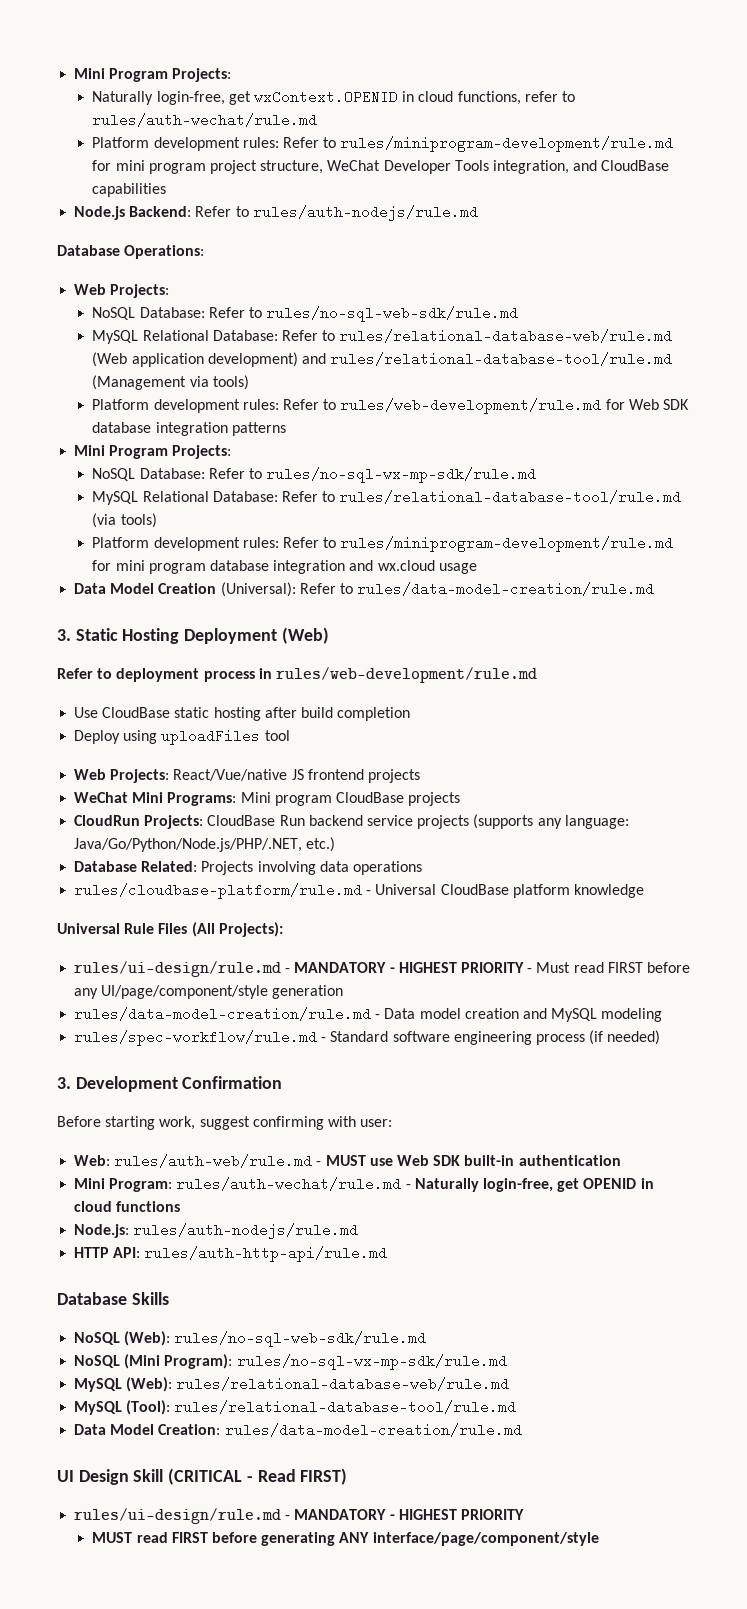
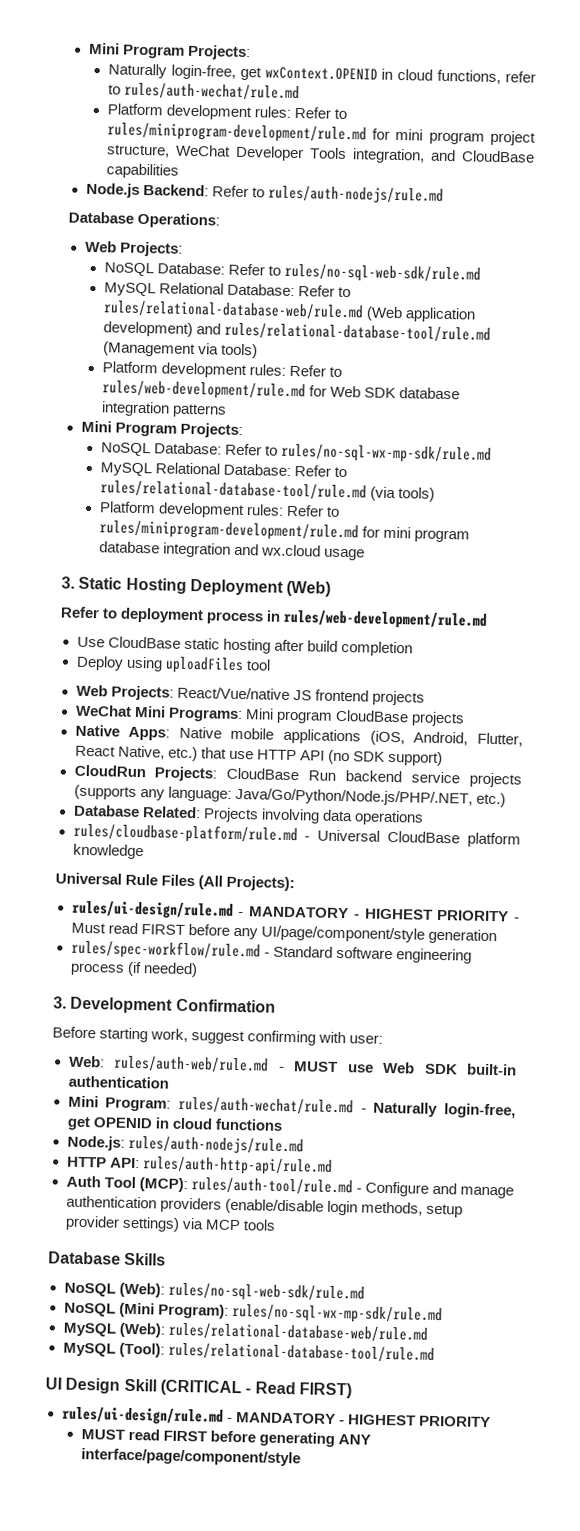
[74,582,655,597] // Data Model Creation (Universal): Refer to rules/data-model-creation/rule.md -> (366, 554) none
(461, 799) none -> [74,724,524,747] [74,745,443,766] // Native Apps: Native mobile applications (iOS, Android, Flutter, React Native, etc.) that use HTTP API (no SDK support)
[74,1007,663,1022] // rules/data-model-creation/rule.md - Data model creation and MySQL modeling -> (497, 936) none
(388, 1254) none -> [65,1175,514,1199] [65,1195,463,1218] [64,1215,276,1232] // Auth Tool (MCP): rules/auth-tool/rule.md - Configure and manage authentication providers (enable/disable login methods, setup provider settings) via MCP tools
[74,1423,522,1437] // Data Model Creation: rules/data-model-creation/rule.md -> (435, 1352) none

